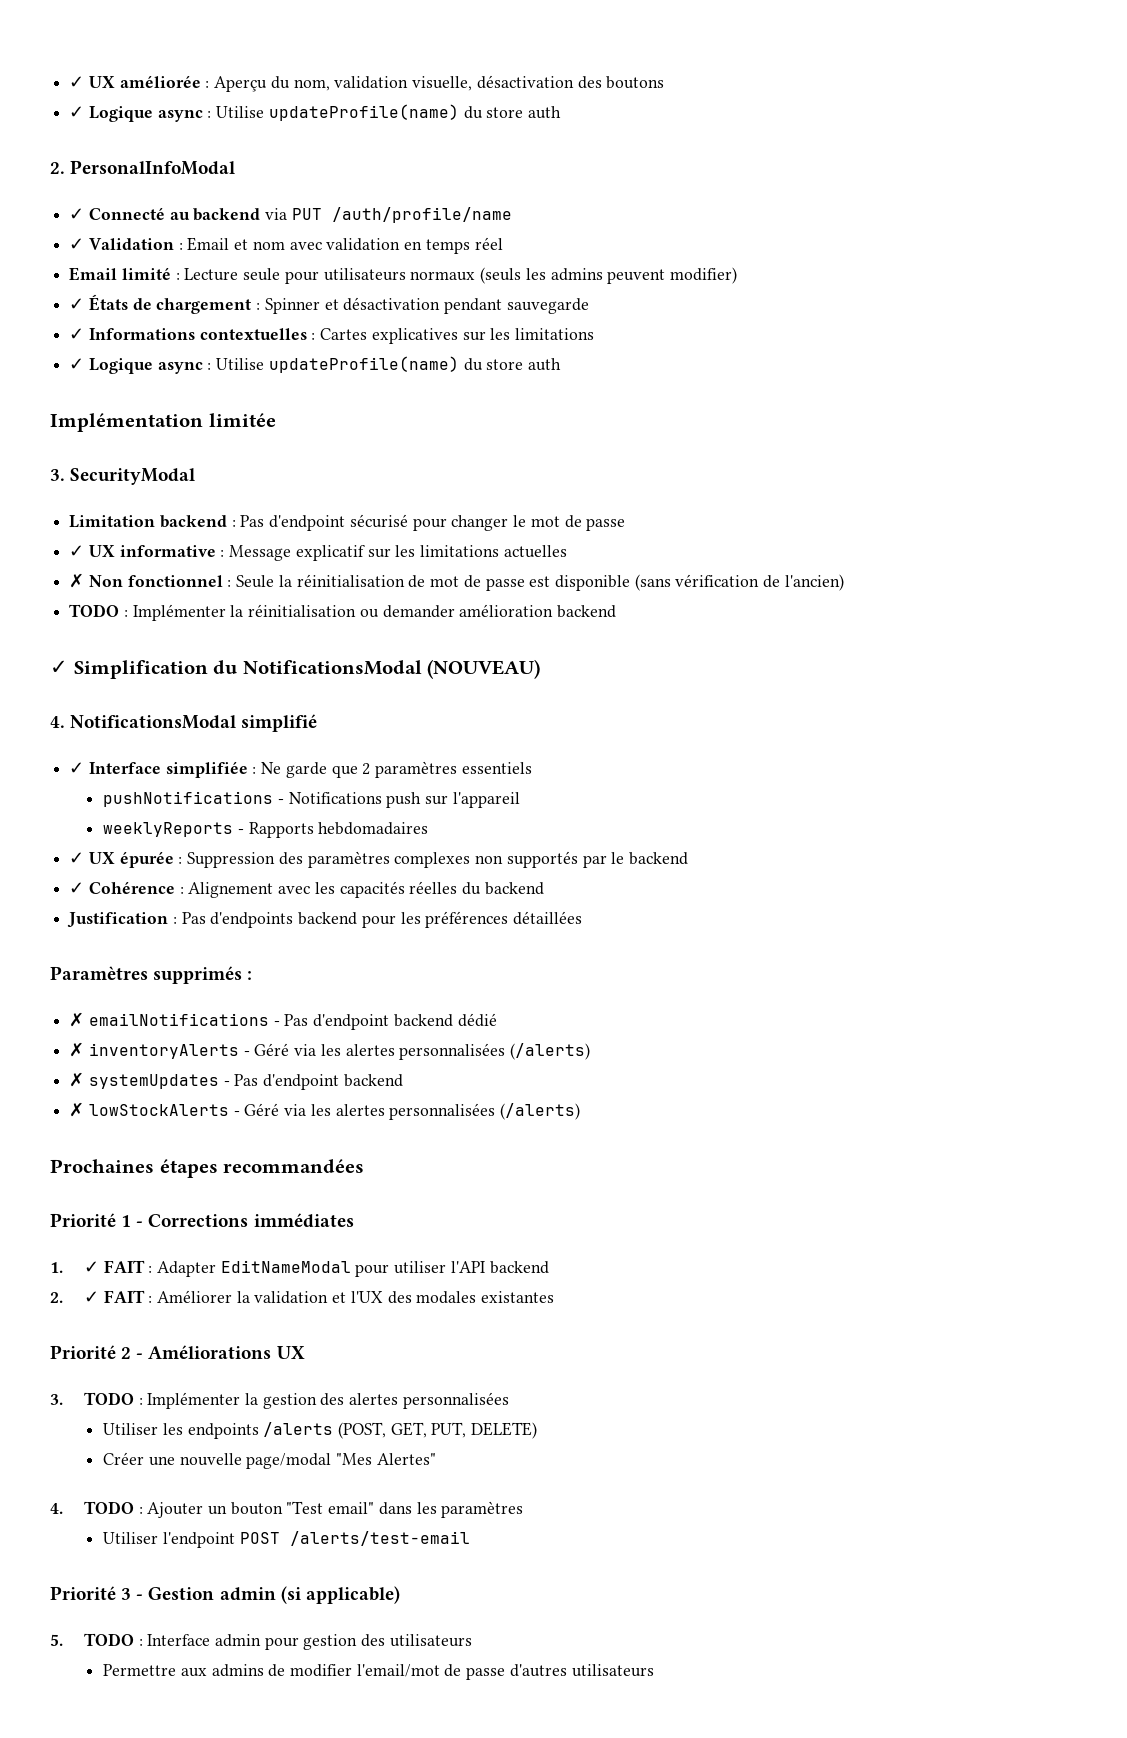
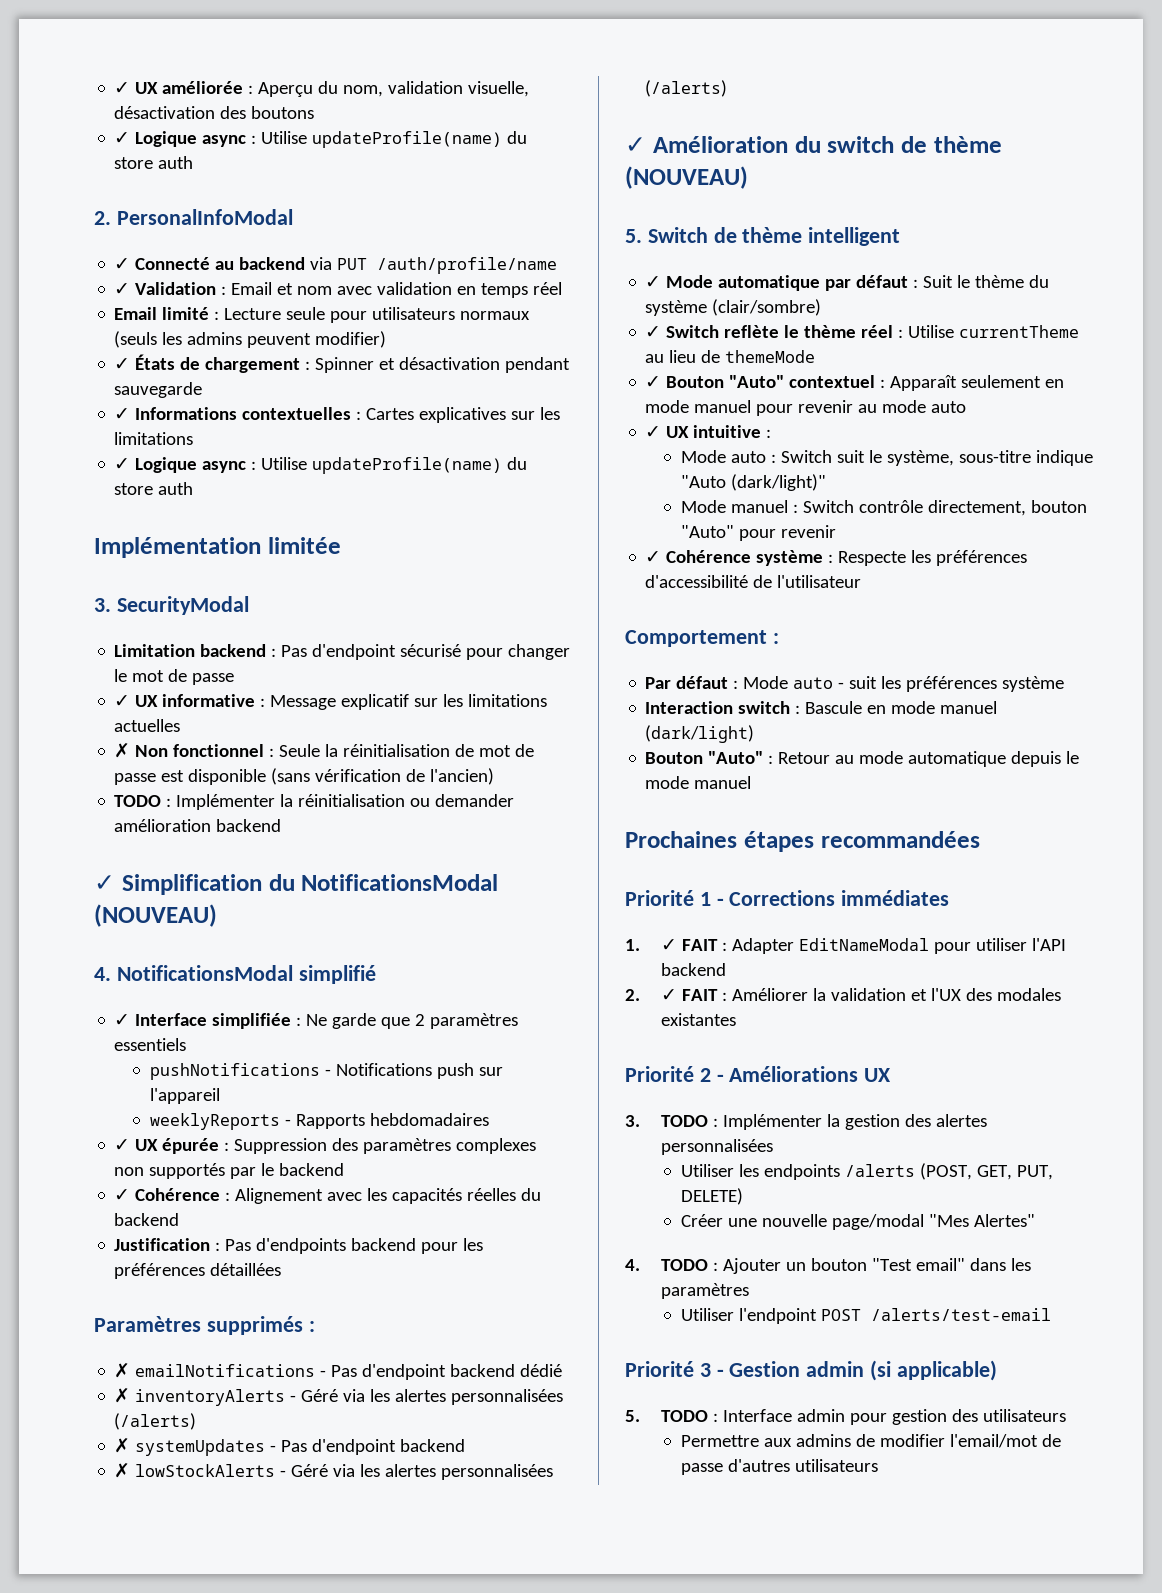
(581, 1111) none -> [625,136,1002,153] [625,166,748,189] [625,227,901,246] [645,275,1050,291] [645,299,822,316] [645,325,1080,338] [645,350,816,363] [645,375,1065,391] [645,400,967,416] [645,425,772,438] [681,450,1094,466] [681,474,827,491] [681,500,1088,516] [681,525,837,541] [645,550,1028,566] [645,575,862,588] [625,630,779,647] [645,676,1065,692] [645,701,998,714] [645,725,755,743] [645,751,1080,767] [645,776,752,789] // ✓ Amélioration du switch de thème (NOUVEAU) // 5. Switch de thème intelligent // ✓ Mode automatique par défaut : Suit le thème du système (clair/sombre) // ✓ Switch reflète le thème réel : Utilise currentTheme au lieu de themeMode // ✓ Bouton "Auto" contextuel : Apparaît seulement en mode manuel pour revenir au mode auto // ✓ UX intuitive : // Mode auto : Switch suit le système, sous-titre indique "Auto (dark/light)" // Mode manuel : Switch contrôle directement, bouton "Auto" pour revenir // ✓ Cohérence système : Respecte les préférences d'accessibilité de l'utilisateur // Comportement : // Par défaut : Mode auto - suit les préférences système // Interaction switch : Bascule en mode manuel (dark/light) // Bouton "Auto" : Retour au mode automatique depuis le mode manuel

